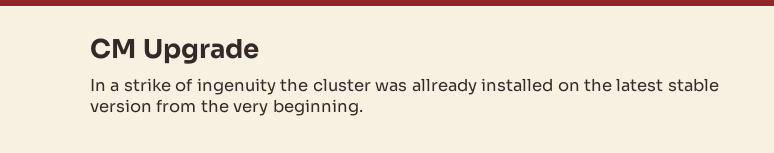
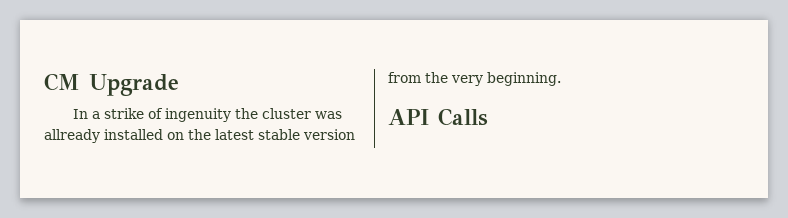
(363, 107) none -> [388,108,488,126] // API Calls

